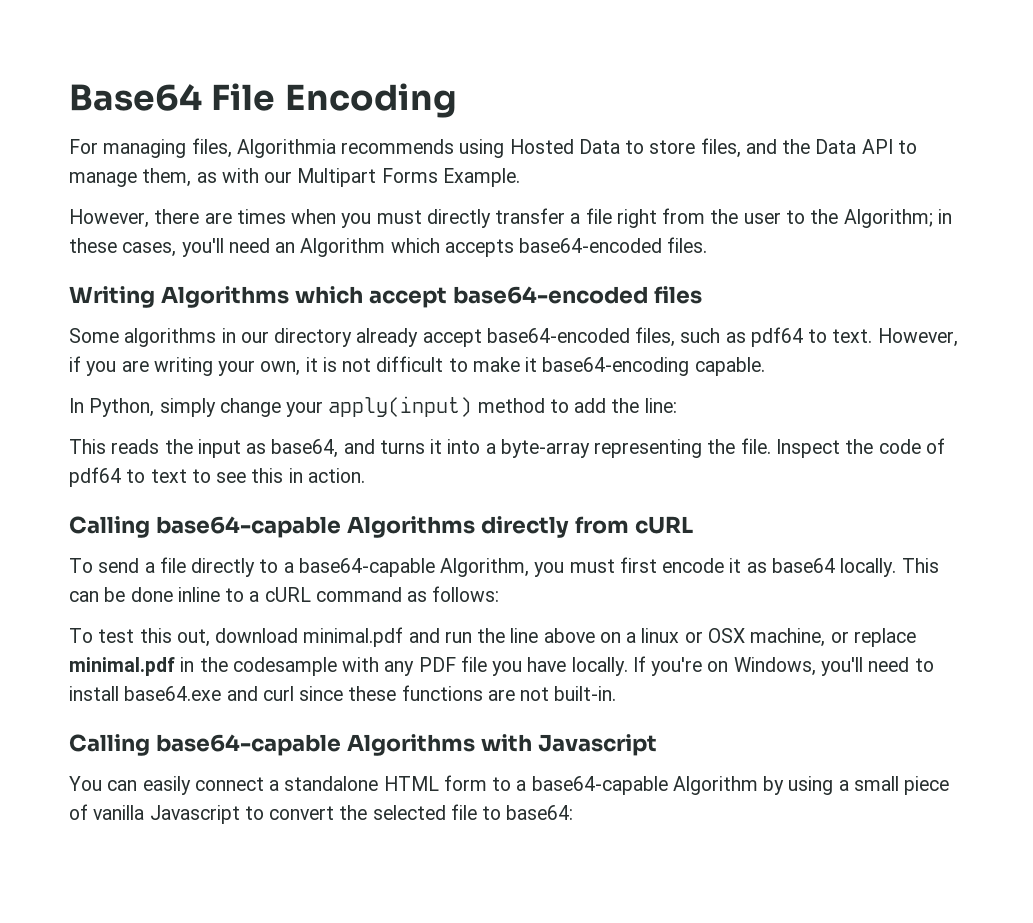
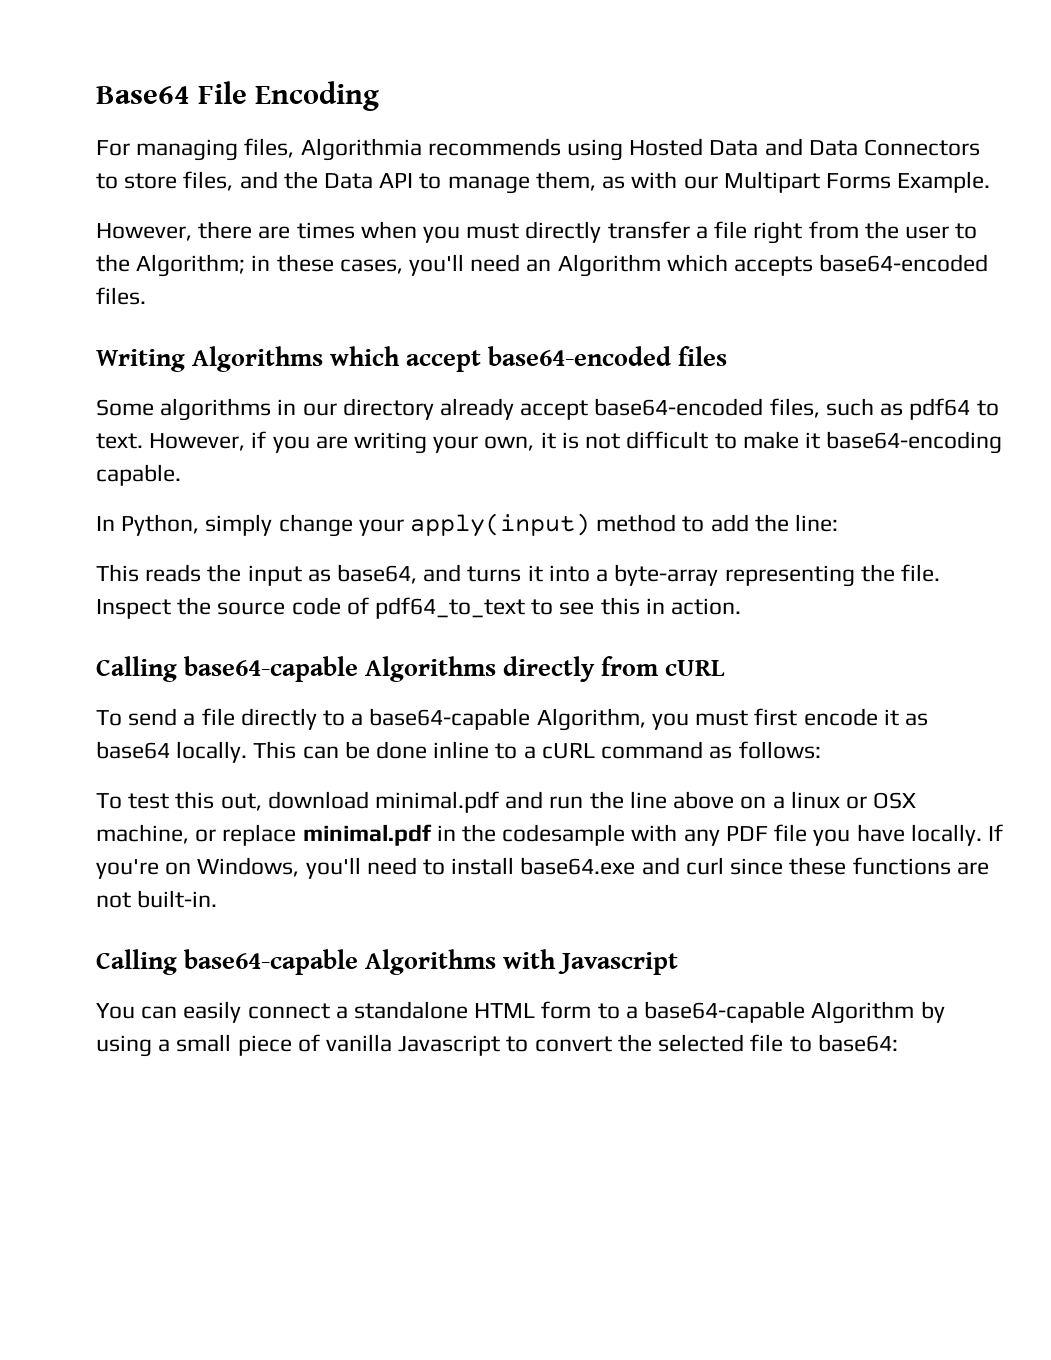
(620, 146) none -> [764,138,981,156] and Data Connectors
(874, 446) none -> [217,602,286,615] source
[69,467,187,487] pdf64 to text -> [375,597,526,619] pdf64_to_text

